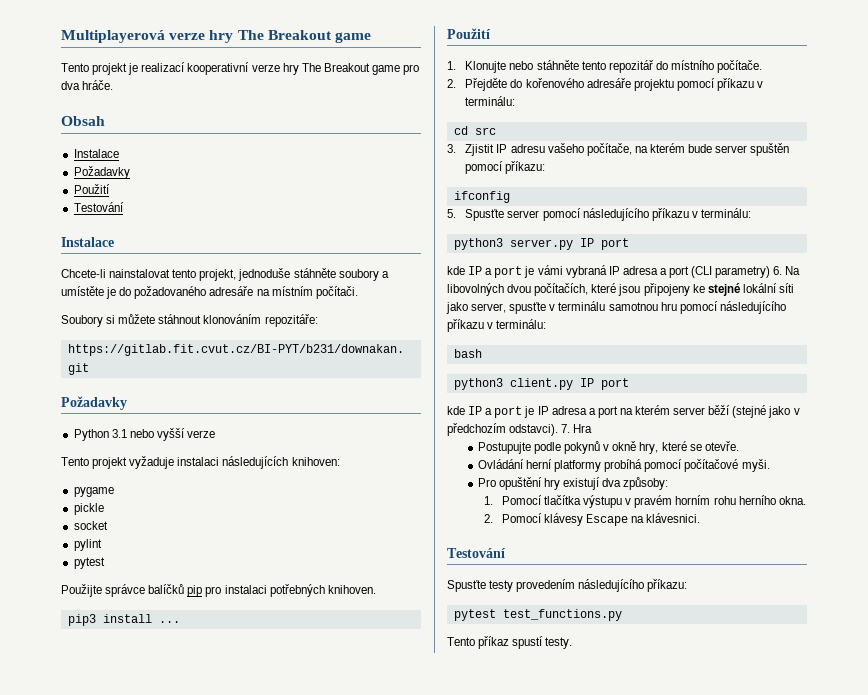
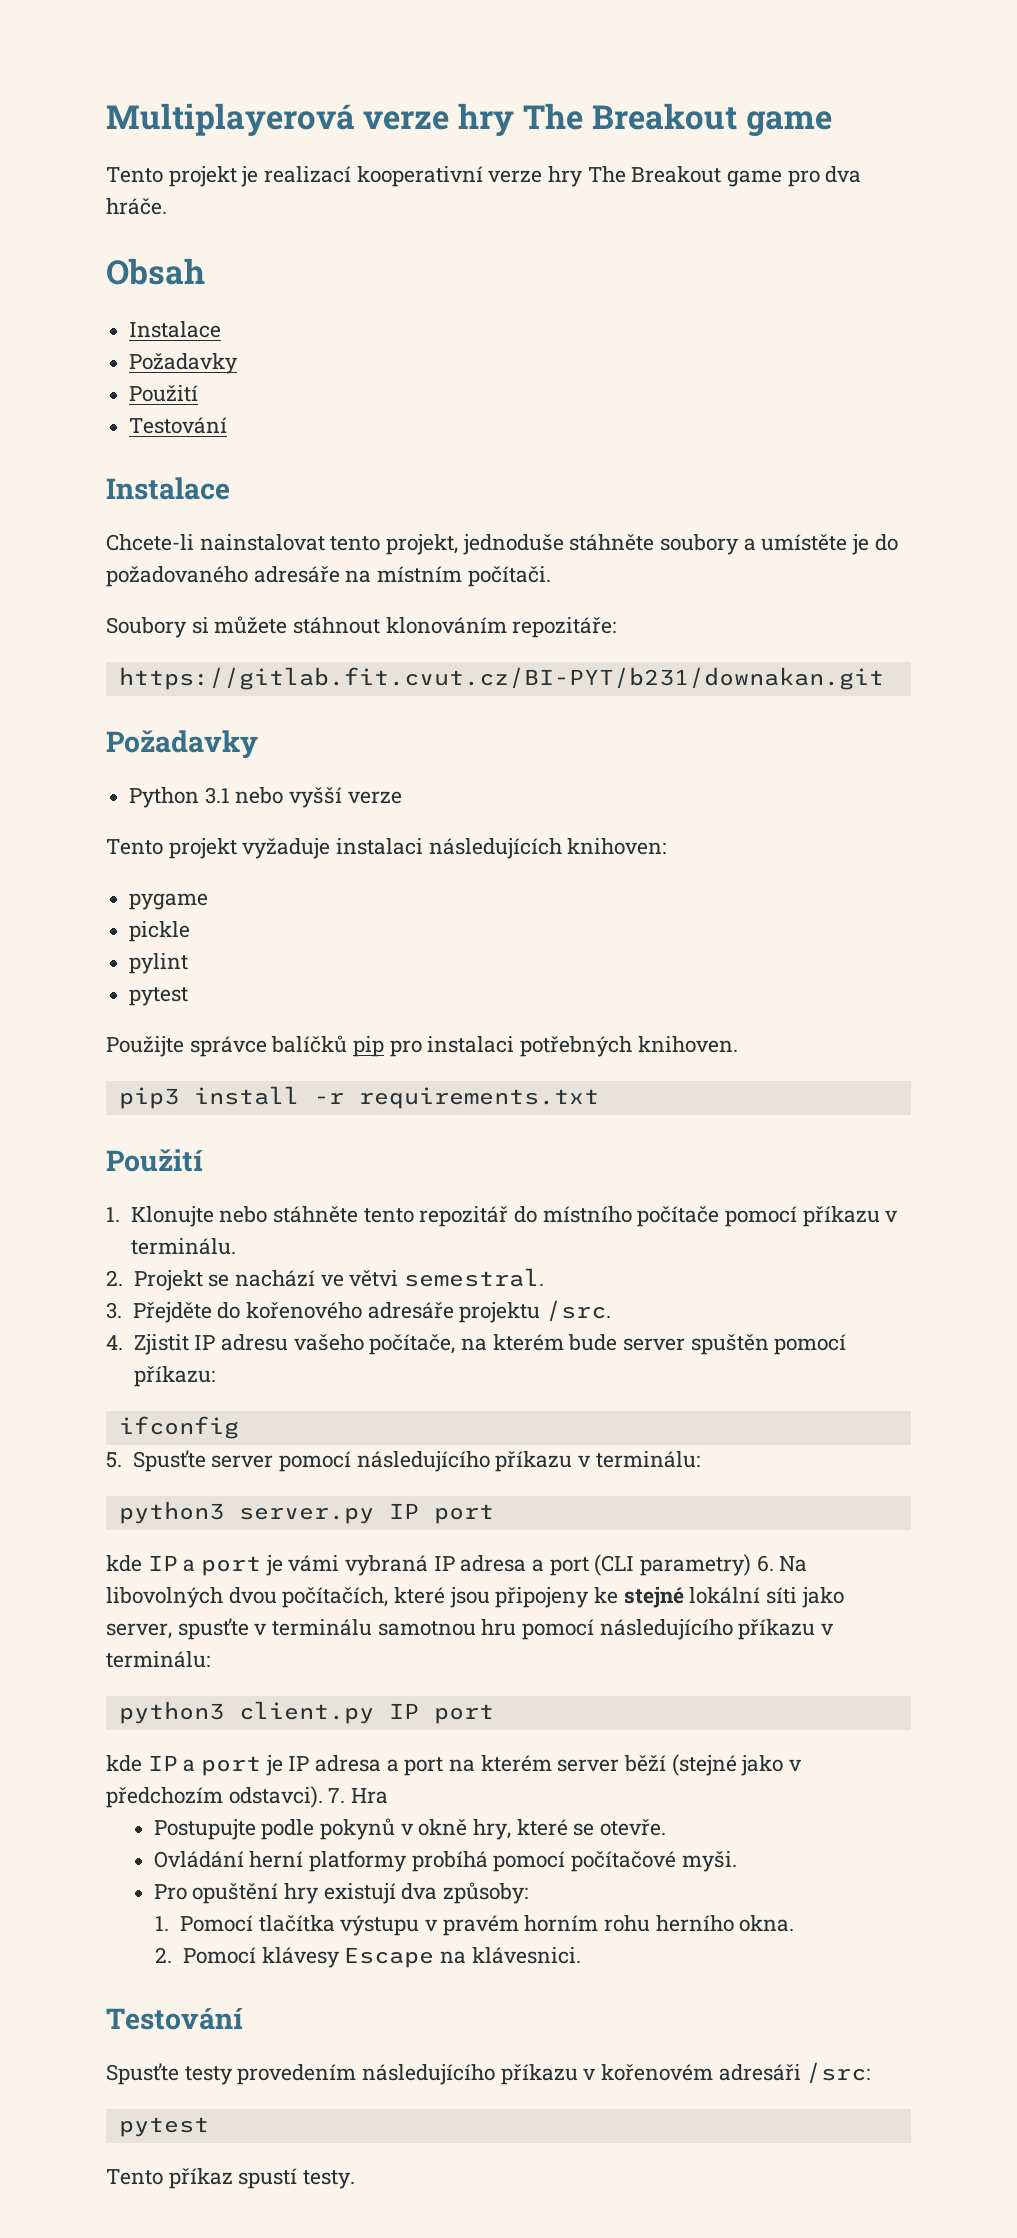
[73,521,108,530] // socket -> (191, 931) none
[158,621,180,623] ... -> [313,1087,599,1109] -r requirements.txt
[717,60,763,73] [447,79,456,88] počítače. // 2. -> [637,1206,899,1227] [130,1238,236,1255] [106,1268,544,1291] [106,1302,122,1319] počítače pomocí příkazu v terminálu. // 2. Projekt se nachází ve větvi semestral. // 3.
[676,78,764,91] [465,96,516,106] [453,126,496,135] [447,144,456,153] pomocí příkazu v terminálu: // cd src // 3. -> [545,1300,611,1322] [106,1335,123,1350] /src. // 4.
[453,349,482,358] // bash -> (210, 1659) none
[647,579,688,592] [453,609,622,621] příkazu: // pytest test_functions.py -> [500,2062,871,2085] [118,2117,209,2137] příkazu v kořenovém adresáři /src: // pytest

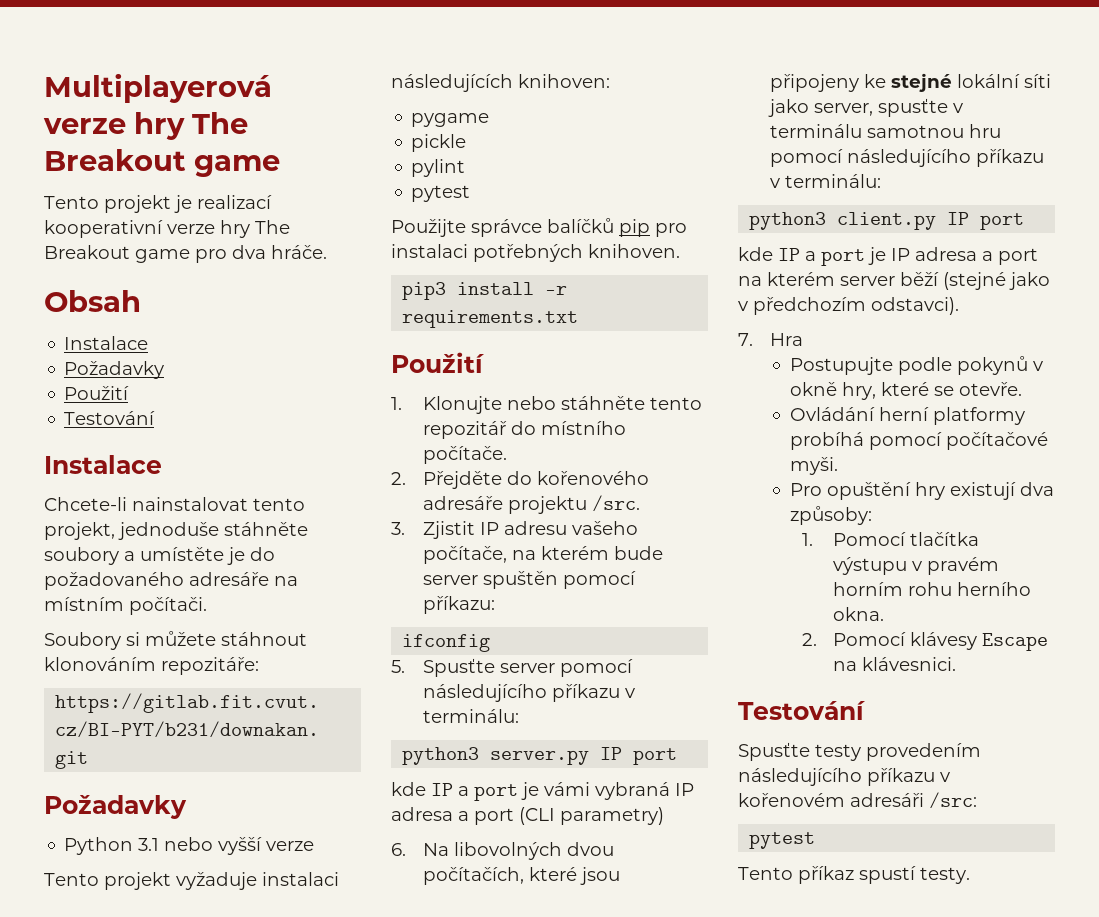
[637,1206,899,1227] [130,1238,236,1255] [106,1268,544,1291] [106,1302,122,1319] počítače pomocí příkazu v terminálu. // 2. Projekt se nachází ve větvi semestral. // 3. -> [422,446,507,464] [391,472,406,485] počítače. // 2.
[106,1335,123,1350] 4. -> [391,522,405,535] 3.
(752, 1565) none -> (664, 816) //
(323, 1797) none -> (959, 306) //

